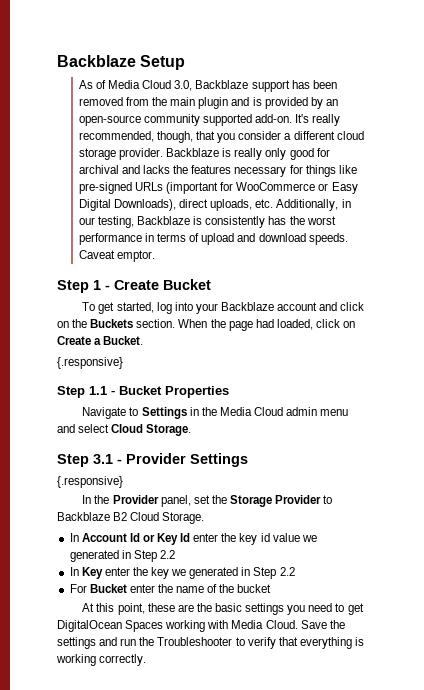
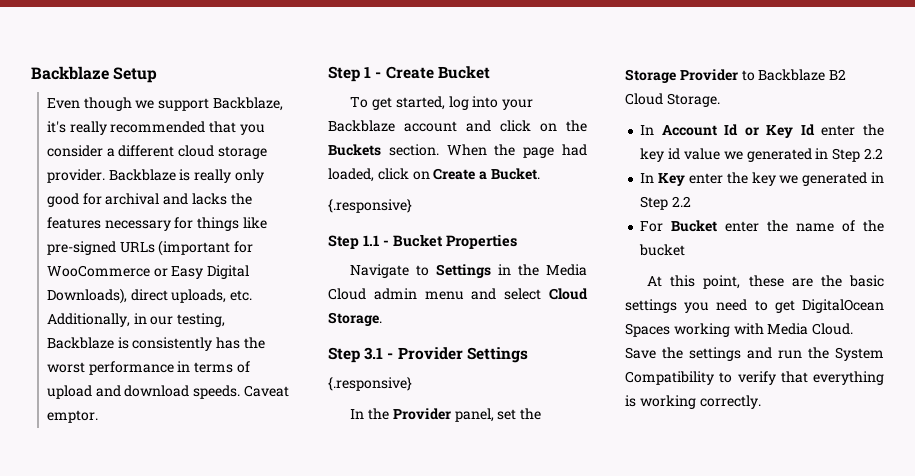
[78,80,337,92] [78,97,338,109] [78,114,341,126] [78,131,194,143] As of Media Cloud 3.0, Backblaze support has been removed from the main plugin and is provided by an open-source community supported add-on. It's really recommended, though, -> [46,97,283,111] [46,121,206,135] Even though we support Backblaze, it's really recommended
[157,637,233,646] Troubleshooter -> [835,347,884,361] [625,371,714,385] System Compatibility

